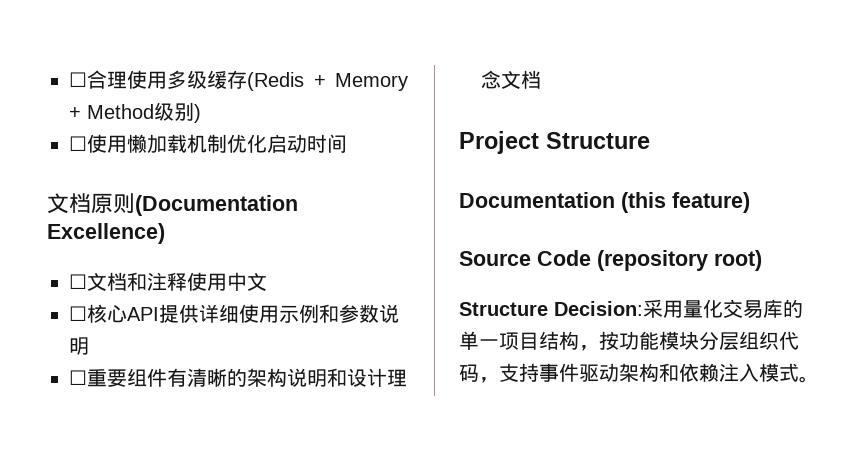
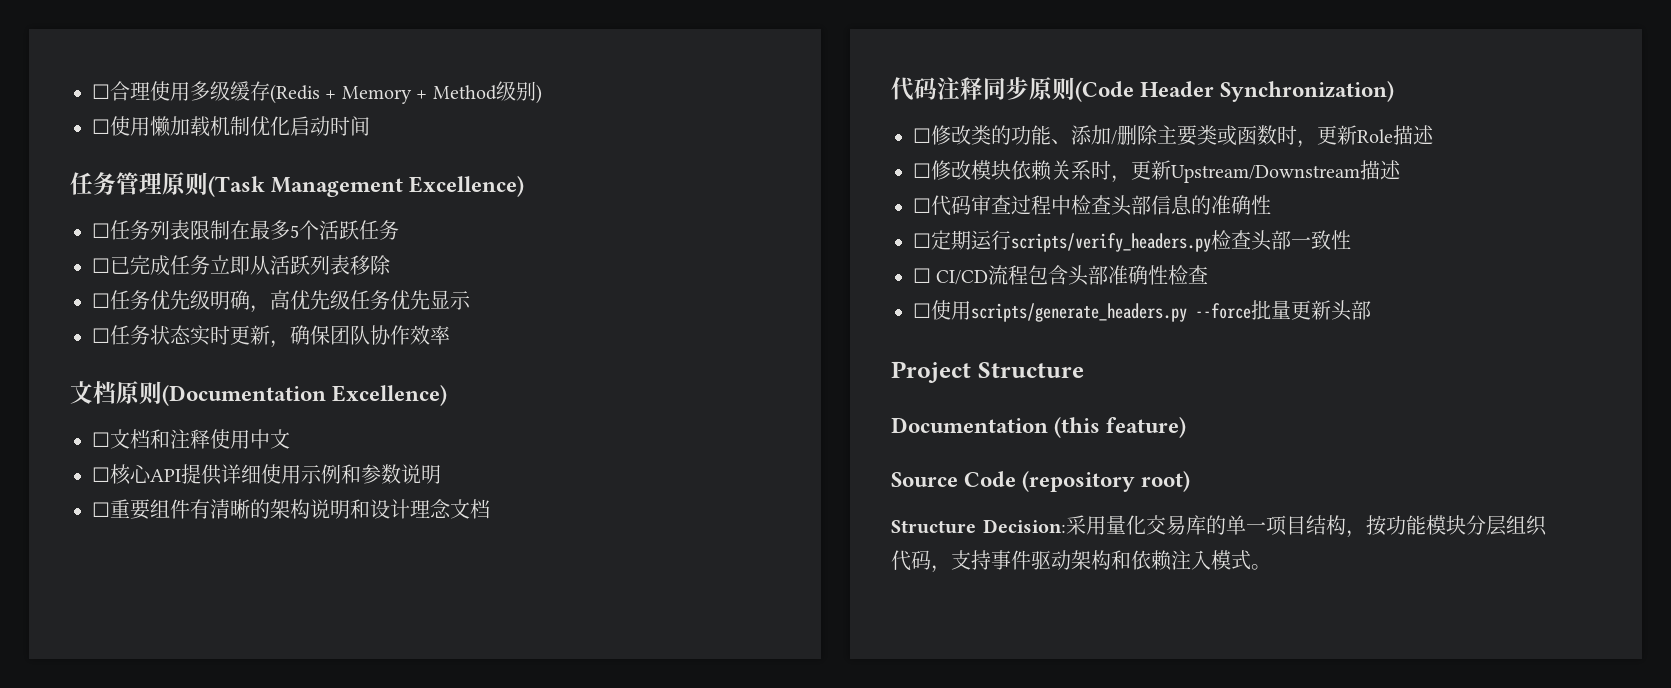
(347, 143) none -> [70,172,525,197] [92,220,399,240] [92,255,391,276] [92,290,471,313] [92,325,450,348] // 任务管理原则(Task Management Excellence) // ☐任务列表限制在最多5个活跃任务 // ☐已完成任务立即从活跃列表移除 // ☐任务优先级明确，高优先级任务优先显示 // ☐任务状态实时更新，确保团队协作效率
(541, 79) none -> [891,77,1395,102] [913,125,1434,148] [913,160,1401,183] [913,195,1271,216] [913,230,1351,252] [913,265,1209,286] [913,300,1371,322] // 代码注释同步原则(Code Header Synchronization) // ☐修改类的功能、添加/删除主要类或函数时，更新Role描述 // ☐修改模块依赖关系时，更新Upstream/Downstream描述 // ☐代码审查过程中检查头部信息的准确性 // ☐定期运行scripts/verify_headers.py检查头部一致性 // ☐ CI/CD流程包含头部准确性检查 // ☐使用scripts/generate_headers.py --force批量更新头部

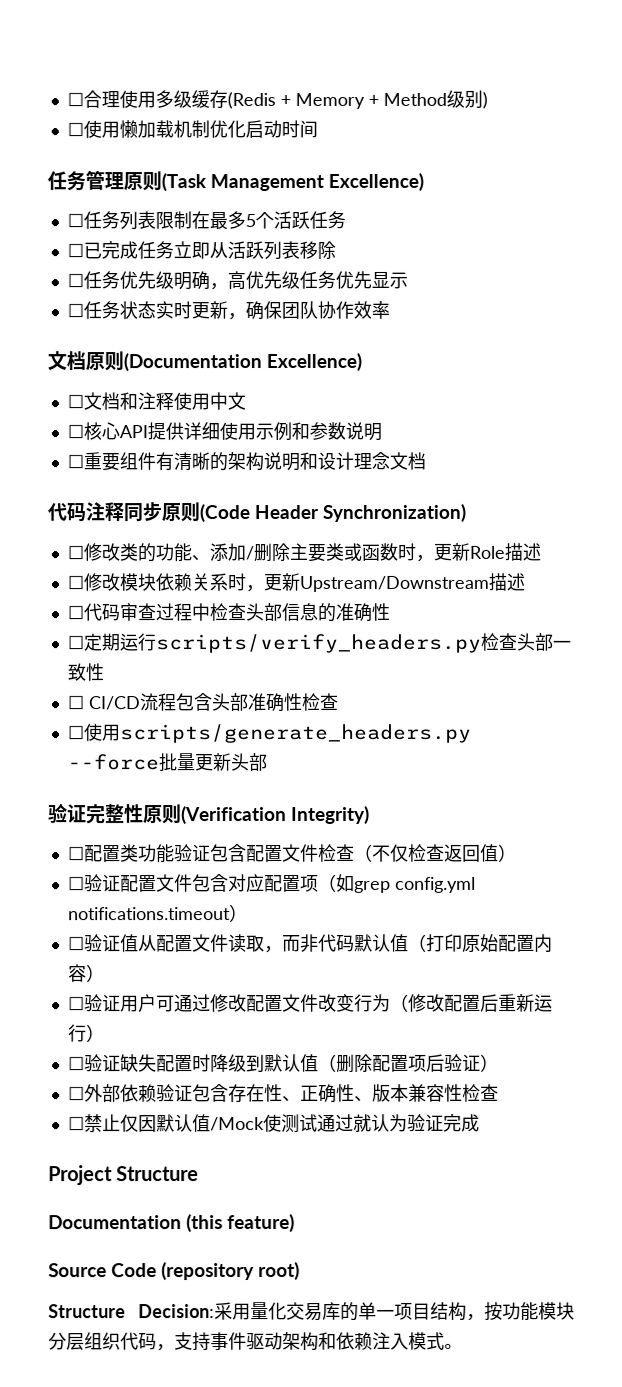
(1371, 310) none -> [48,803,371,825] [67,843,517,864] [67,873,476,893] [67,904,248,923] [67,933,553,954] [67,964,105,983] [67,993,553,1013] [67,1024,105,1043] [67,1053,499,1073] [67,1083,499,1103] [67,1113,480,1134] // 验证完整性原则(Verification Integrity) // ☐配置类功能验证包含配置文件检查（不仅检查返回值） // ☐验证配置文件包含对应配置项（如grep config.yml notifications.timeout） // ☐验证值从配置文件读取，而非代码默认值（打印原始配置内容） // ☐验证用户可通过修改配置文件改变行为（修改配置后重新运行） // ☐验证缺失配置时降级到默认值（删除配置项后验证） // ☐外部依赖验证包含存在性、正确性、版本兼容性检查 // ☐禁止仅因默认值/Mock使测试通过就认为验证完成

